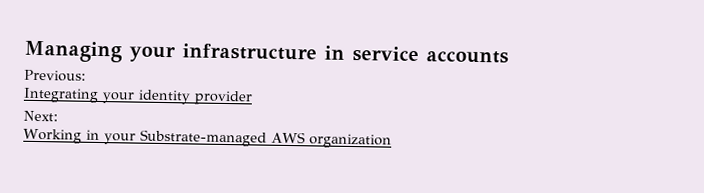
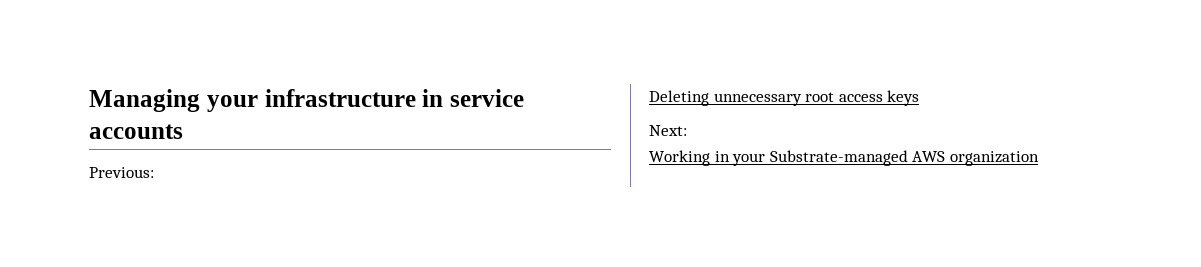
[23,87,253,106] Integrating your identity provider -> [649,90,920,106] Deleting unnecessary root access keys

